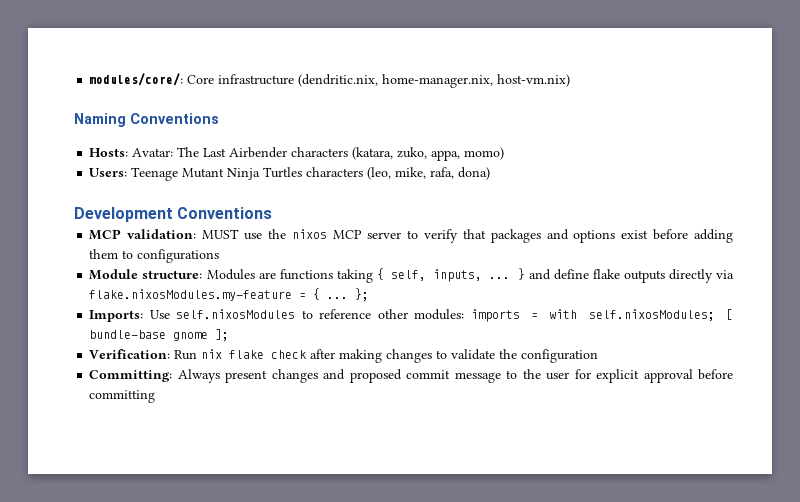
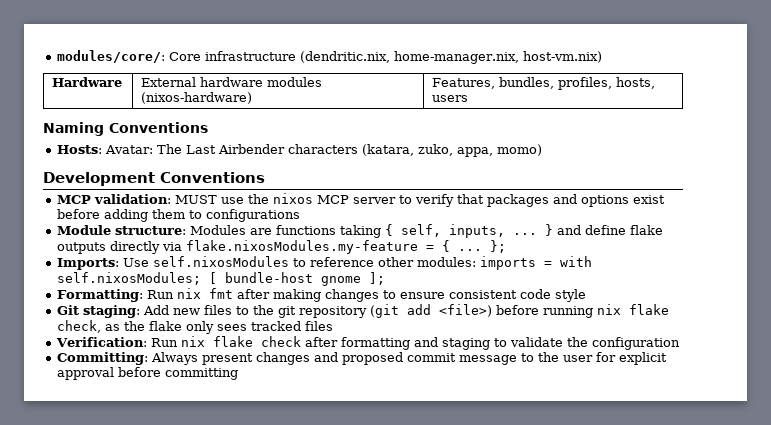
(571, 80) none -> [52,77,123,87] [141,77,323,87] [141,92,253,104] [432,77,656,90] [432,95,469,102] // Hardware | External hardware modules (nixos-hardware) | Features, bundles, profiles, hosts, users
[89,167,491,181] // Users: Teenage Mutant Ninja Turtles characters (leo, mike, rafa, dona) -> (542, 150) none
[89,330,167,339] bundle-base -> [224,272,313,283] bundle-host
(230, 335) none -> [56,288,586,302] [56,304,669,318] [56,320,333,334] // Formatting: Run nix fmt after making changes to ensure consistent code style // Git staging: Add new files to the git repository (git add <file>) before running nix flake check, as the flake only sees tracked files
[339,349,433,363] making changes -> [340,337,490,350] formatting and staging

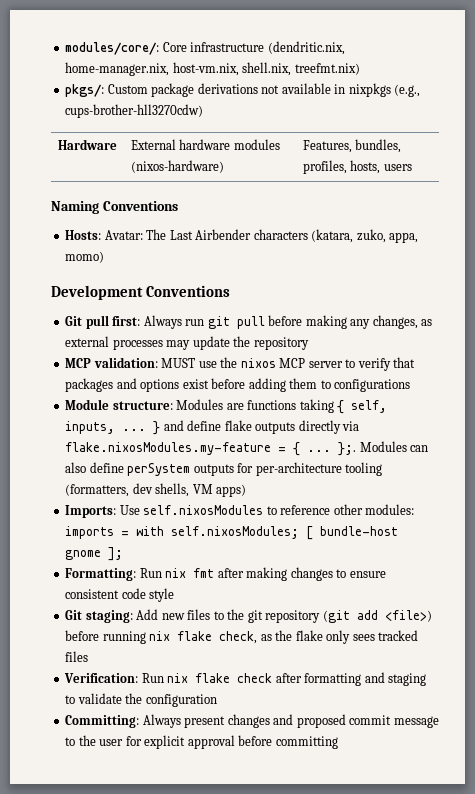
[522,51,602,63] host-vm.nix) -> [172,62,360,76] [65,83,421,97] [65,104,204,118] host-vm.nix, shell.nix, treefmt.nix) // pkgs/: Custom package derivations not available in nixpkgs (e.g., cups-brother-hll3270cdw)
(265, 177) none -> [65,315,433,329] [65,336,309,350] // Git pull first: Always run git pull before making any changes, as external processes may update the repository
[489,240,506,253] }; -> [338,441,429,456] [65,462,383,476] [65,483,247,497] };. Modules can also define perSystem outputs for per-architecture tooling (formatters, dev shells, VM apps)

